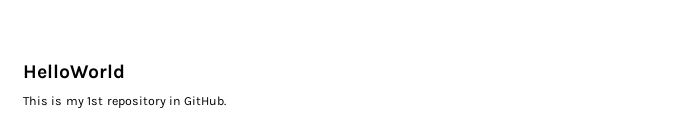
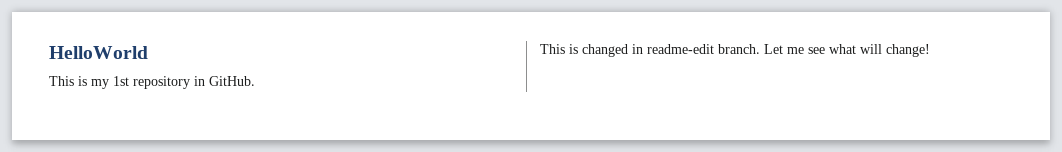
(227, 101) none -> [540,44,930,57] // This is changed in readme-edit branch. Let me see what will change!

